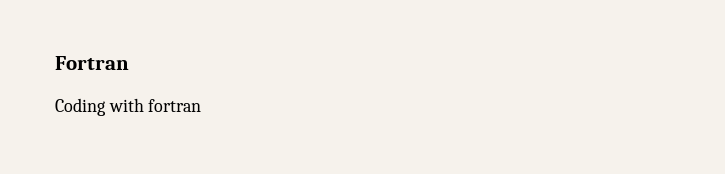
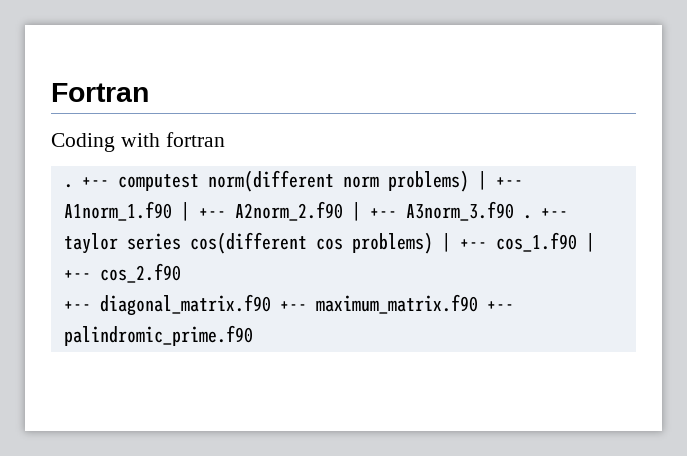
(202, 105) none -> [63,170,523,192] [63,201,568,221] [63,232,595,254] [63,263,181,283] [63,294,514,316] [63,325,253,346] // . +-- computest norm(different norm problems) | +-- A1norm_1.f90 | +-- A2norm_2.f90 | +-- A3norm_3.f90 . +-- taylor series cos(different cos problems) | +-- cos_1.f90 | +-- cos_2.f90 // +-- diagonal_matrix.f90 +-- maximum_matrix.f90 +-- palindromic_prime.f90

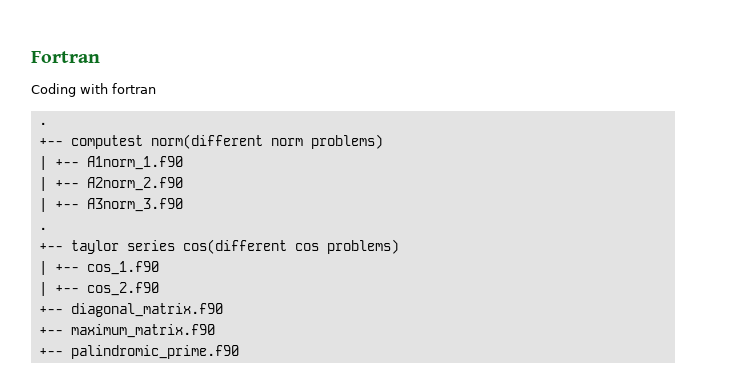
(73, 186) none -> (47, 123) //
(469, 181) none -> (383, 141) //
(172, 211) none -> (183, 163) //
(343, 211) none -> (183, 184) //
[522,215,532,219] . -> [38,227,47,230] // . //
(433, 243) none -> (399, 246) //
(577, 242) none -> (159, 268) //
(271, 305) none -> (223, 310) //
(478, 304) none -> (215, 331) //

